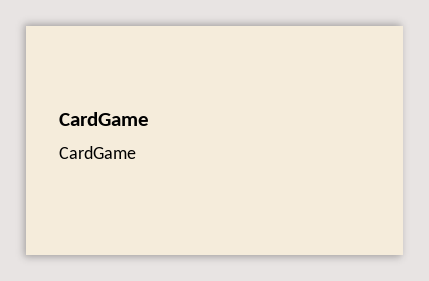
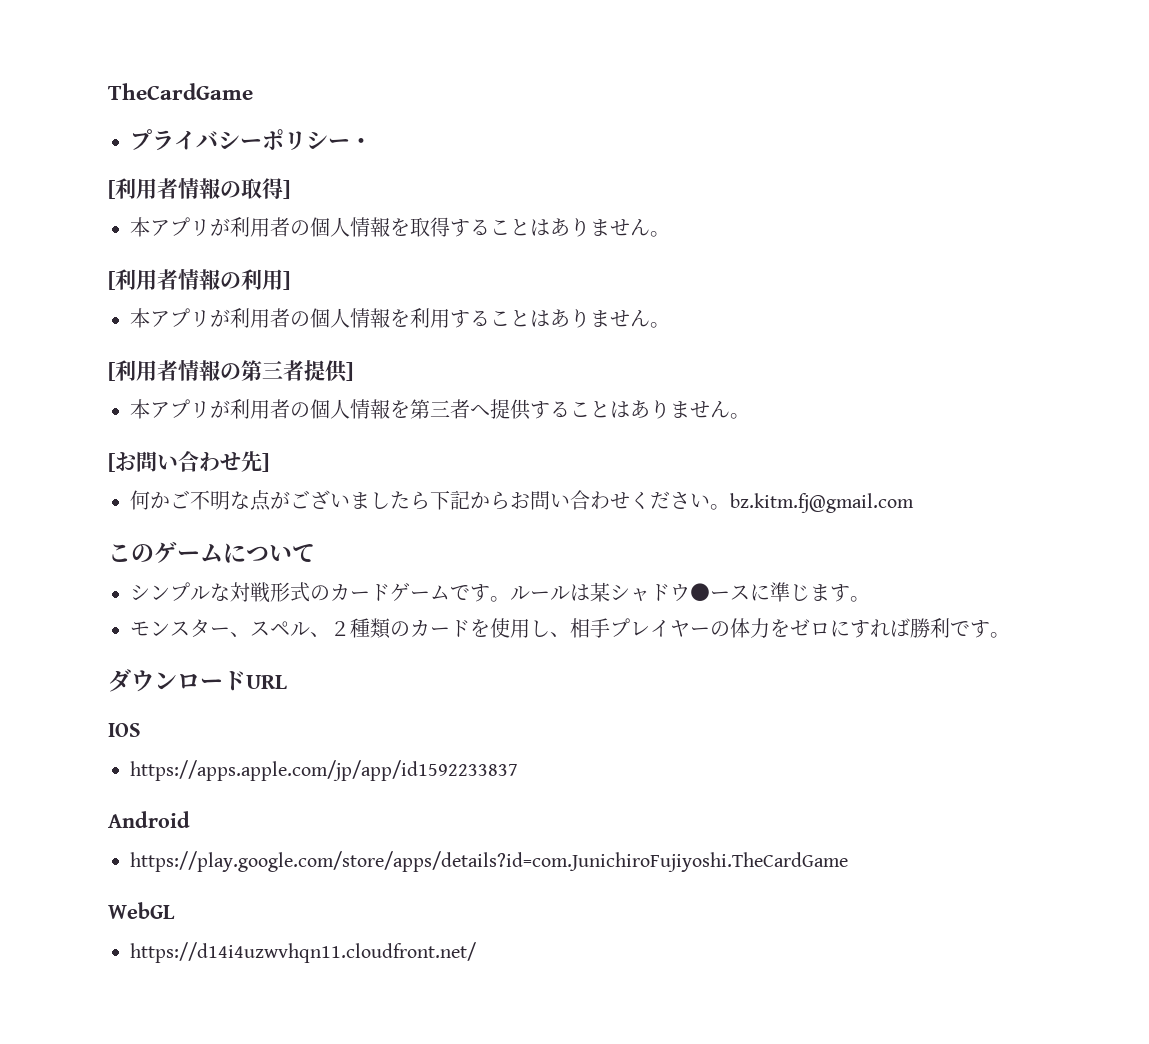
[59,112,149,126] [59,146,136,159] CardGame // CardGame -> [108,83,253,100] [130,129,372,151] [108,178,290,199] [130,217,670,237] [108,269,290,290] [130,308,670,328] [108,360,353,383] [130,399,750,420] [108,451,269,472] [130,490,914,513] [108,541,315,563] [130,582,870,603] [130,618,1010,639] [108,669,287,692] [108,723,141,737] [130,760,518,781] [108,811,190,828] [130,851,848,872] [108,902,175,919] [130,942,476,963] TheCardGame // プライバシーポリシー・ // [利用者情報の取得] // 本アプリが利用者の個人情報を取得することはありません。 // [利用者情報の利用] // 本アプリが利用者の個人情報を利用することはありません。 // [利用者情報の第三者提供] // 本アプリが利用者の個人情報を第三者へ提供することはありません。 // [お問い合わせ先] // 何かご不明な点がございましたら下記からお問い合わせください。bz.kitm.fj@gmail.com // このゲームについて // シンプルな対戦形式のカードゲームです。ルールは某シャドウ●ースに準じます。 // モンスター、スペル、２種類のカードを使用し、相手プレイヤーの体力をゼロにすれば勝利です。 // ダウンロードURL // IOS // https://apps.apple.com/jp/app/id1592233837 // Android // https://play.google.com/store/apps/details?id=com.JunichiroFujiyoshi.TheCardGame // WebGL // https://d14i4uzwvhqn11.cloudfront.net/

